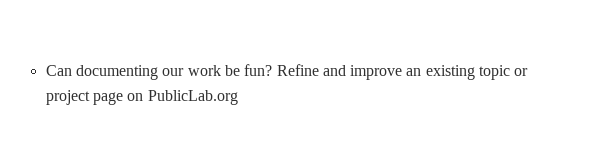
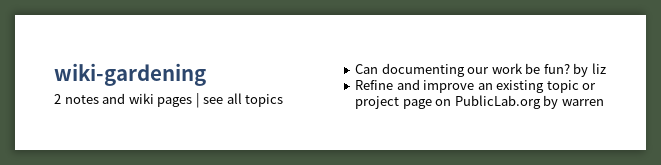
(45, 70) none -> [54,63,206,86] [54,93,284,108] wiki-gardening // 2 notes and wiki pages | see all topics //
(273, 70) none -> [573,63,606,77] by liz //
(238, 97) none -> [543,95,604,109] by warren

